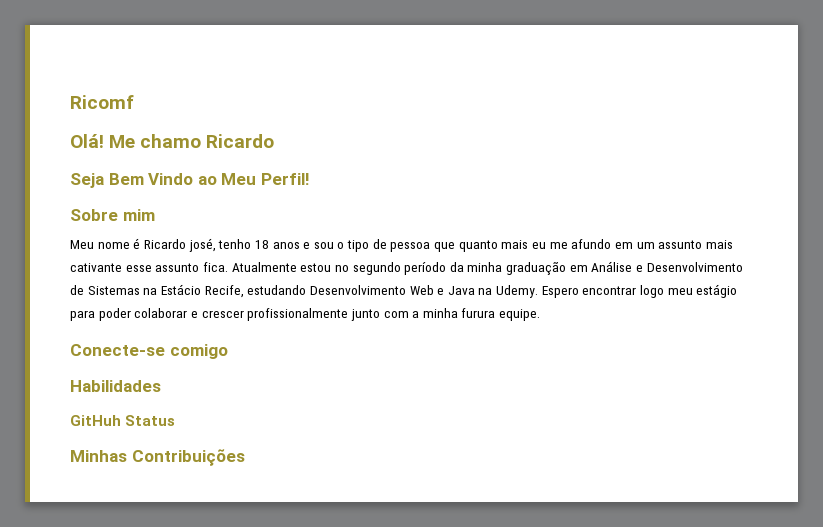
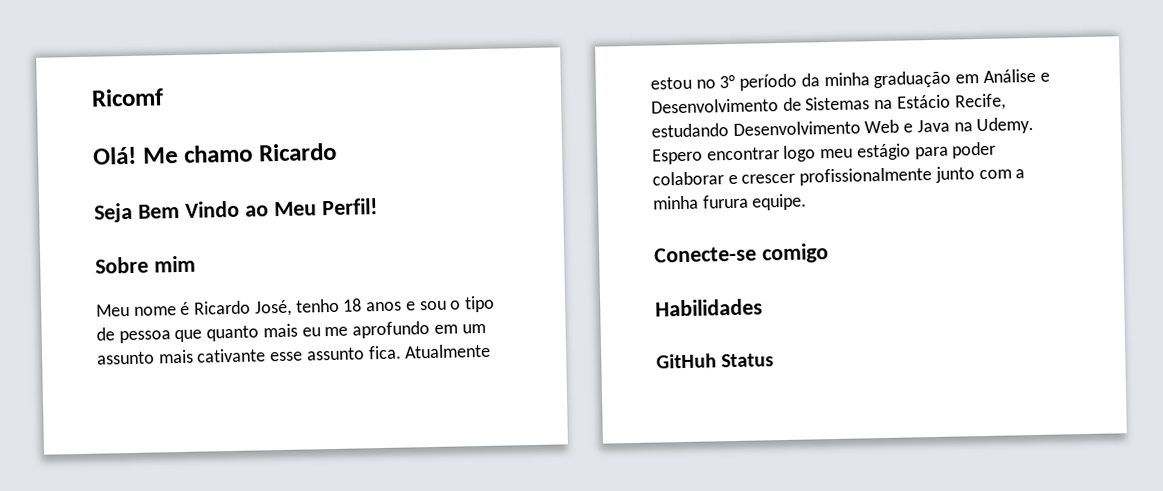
[188,238,216,252] josé, -> [254,299,292,317] José,
[571,239,612,249] afundo -> [352,321,431,339] aprofundo
[352,262,401,275] segundo -> [719,74,736,89] 3°
[70,449,245,466] // Minhas Contribuições -> (775, 360) none

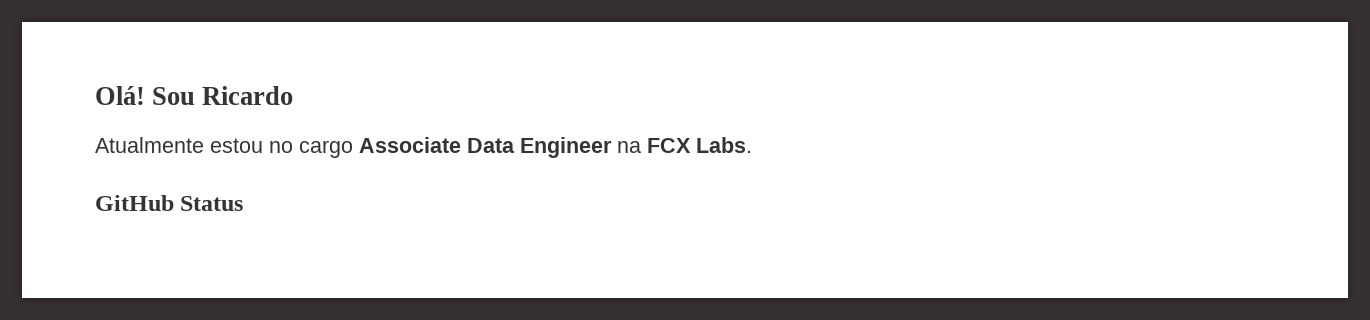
[91,88,164,107] [92,142,337,165] [94,198,378,223] [95,255,196,274] [96,295,495,317] [96,321,486,344] [97,343,492,365] [650,68,1050,91] [651,93,1006,114] [651,116,1035,138] [652,141,997,165] [652,166,1026,186] [653,193,808,211] [654,243,829,264] [655,298,763,317] [656,353,717,369] Ricomf // Olá! Me chamo Ricardo // Seja Bem Vindo ao Meu Perfil! // Sobre mim // Meu nome é Ricardo José, tenho 18 anos e sou o tipo de pessoa que quanto mais eu me aprofundo em um assunto mais cativante esse assunto fica. Atualmente estou no 3° período da minha graduação em Análise e Desenvolvimento de Sistemas na Estácio Recife, estudando Desenvolvimento Web e Java na Udemy. Espero encontrar logo meu estágio para poder colaborar e crescer profissionalmente junto com a minha furura equipe. // Conecte-se comigo // Habilidades // GitHuh -> [95,86,294,105] [95,137,752,158] [95,195,174,211] Olá! Sou Ricardo // Atualmente estou no cargo Associate Data Engineer na FCX Labs. // GitHub

